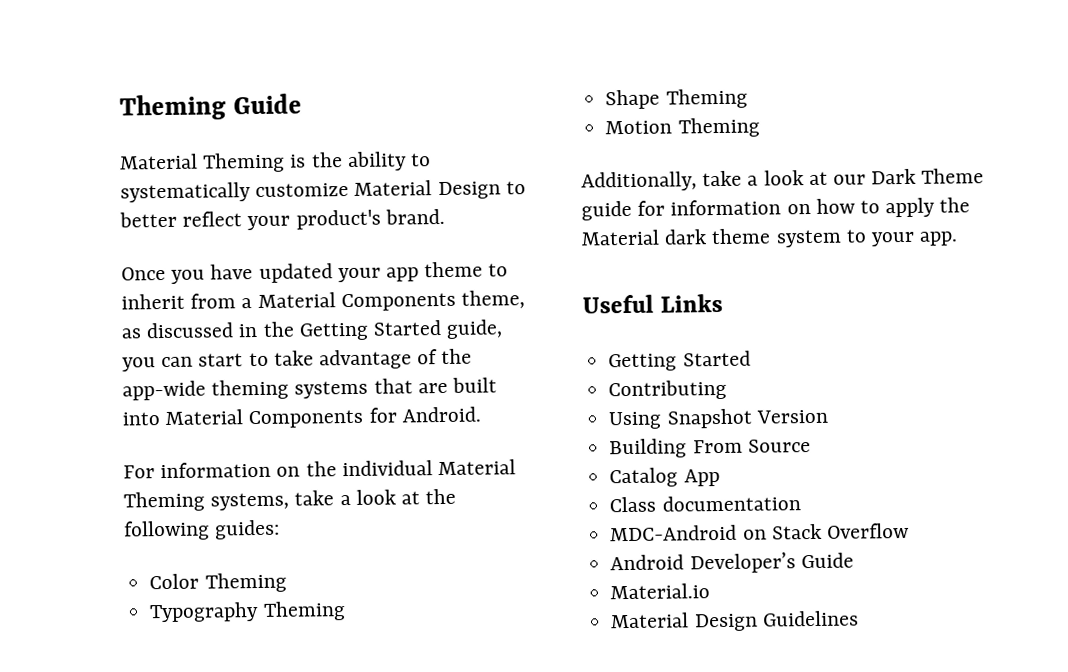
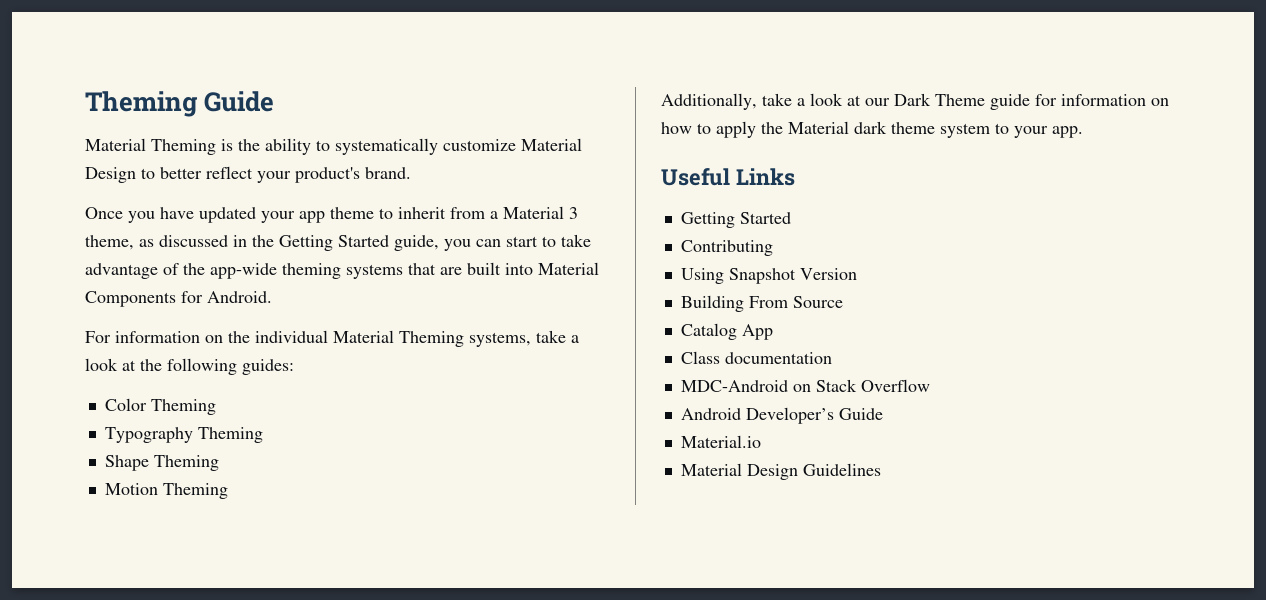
[340,292,456,312] Components -> [569,207,578,219] 3

